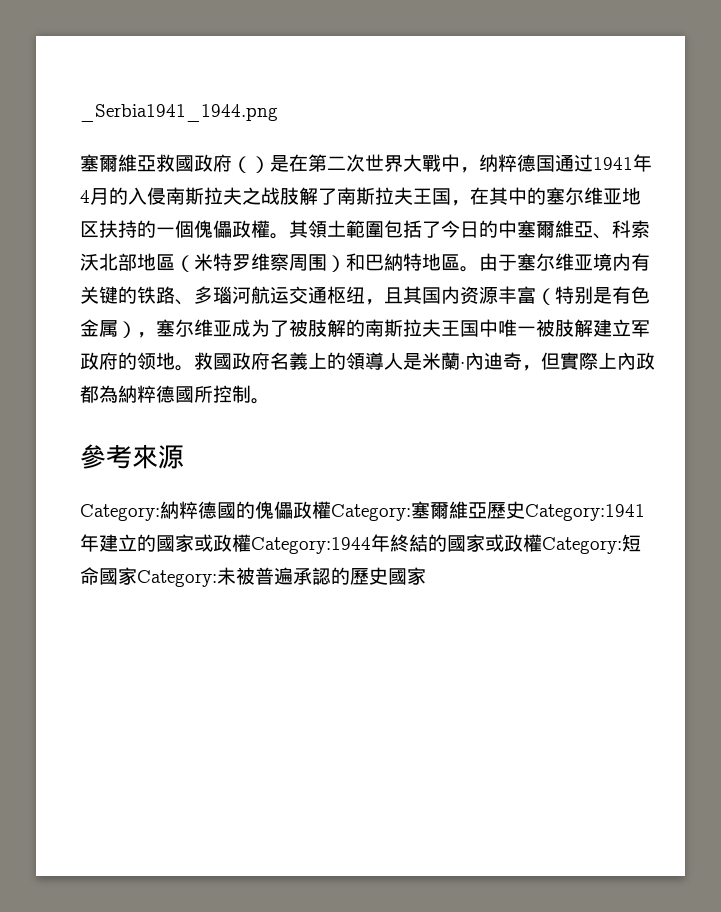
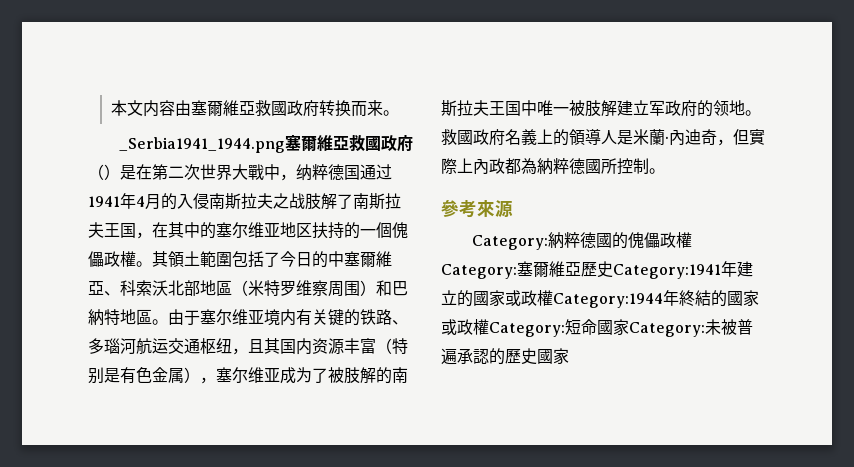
(80, 113) none -> [110,100,399,117] 本文内容由塞爾維亞救國政府转换而来。 //
(278, 113) // -> (285, 145) none

